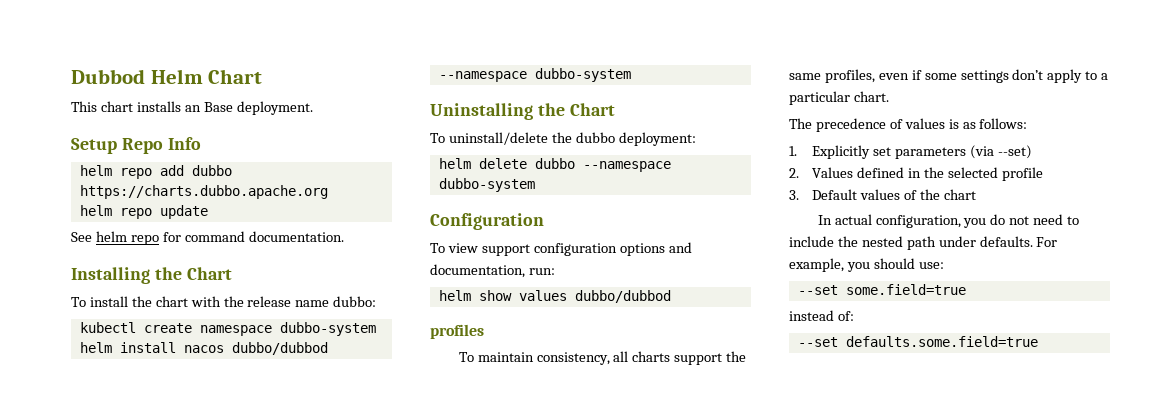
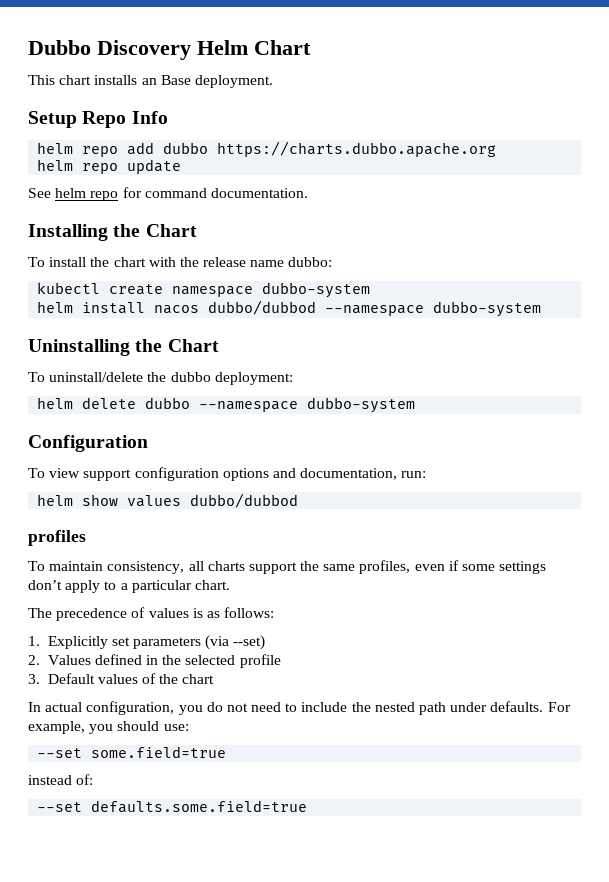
[71,69,145,84] Dubbod -> [28,40,191,60] Dubbo Discovery

